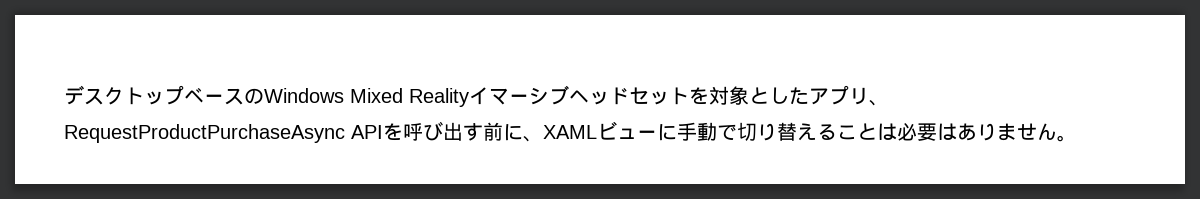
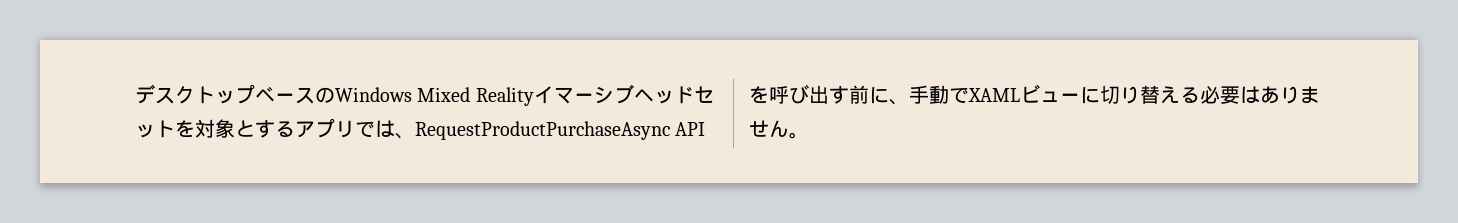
[769,85,869,105] したアプリ -> [255,118,395,138] するアプリでは
(543, 139) none -> [909,85,969,104] 手動で
[677,122,737,141] 手動で -> (1100, 95) none
[837,123,897,141] ことは -> (1200, 95) none

